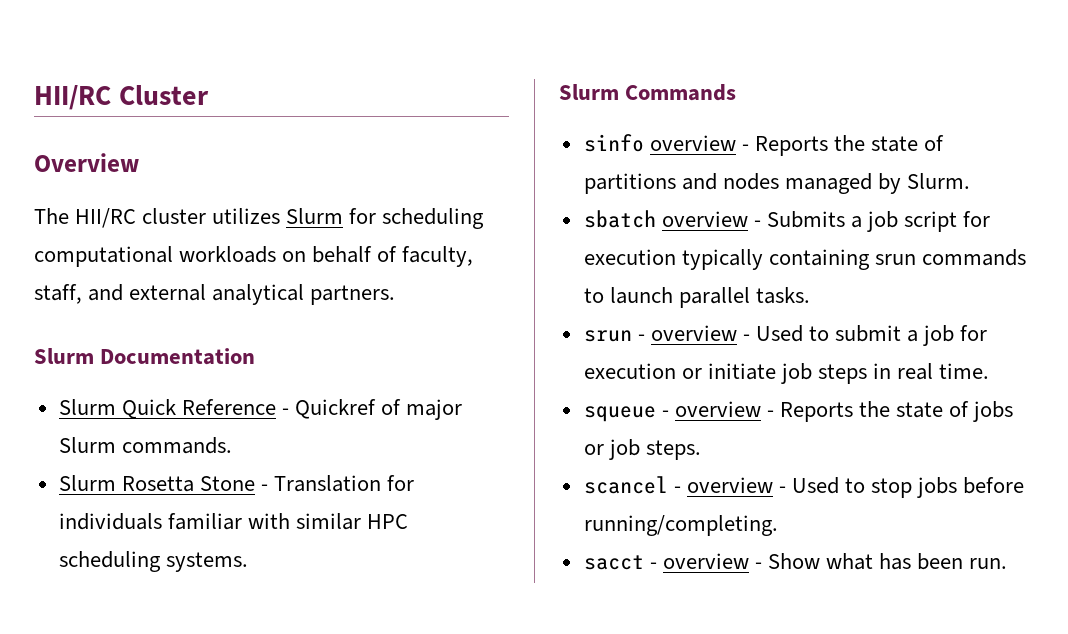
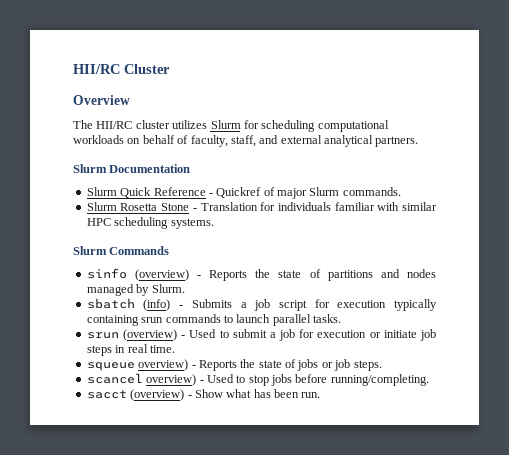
[649,135,736,151] overview -> [134,269,189,281] (overview)
[661,211,748,227] overview -> [143,299,171,311] (info)
[637,325,737,341] - overview -> [122,329,177,341] (overview)
[661,401,761,417] - overview -> [138,359,189,371] overview)
[673,477,773,493] - overview -> [146,374,197,386] overview)
[649,553,749,569] - overview -> [130,389,185,401] (overview)

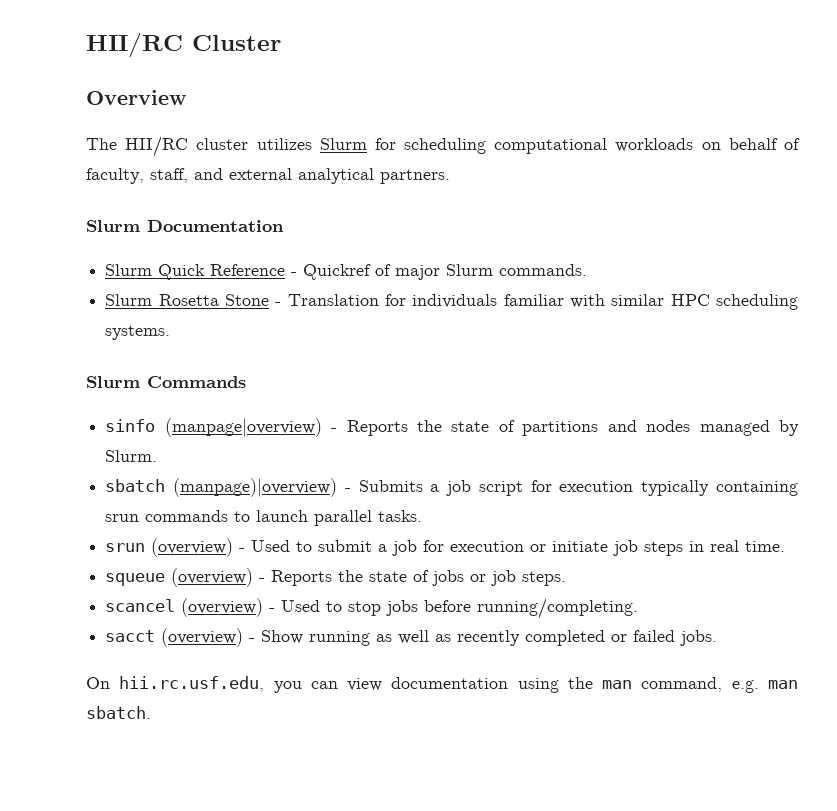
[134,269,189,281] (overview) -> [164,418,322,437] (manpage|overview)
[143,299,171,311] (info) -> [173,478,338,497] (manpage)|overview)
[138,359,189,371] overview) -> [171,568,254,587] (overview)
[146,374,197,386] overview) -> [181,598,264,617] (overview)
[226,389,321,398] what has been run. -> [309,630,718,646] [86,676,798,693] [86,706,151,719] running as well as recently completed or failed jobs. // On hii.rc.usf.edu, you can view documentation using the man command, e.g. man sbatch.

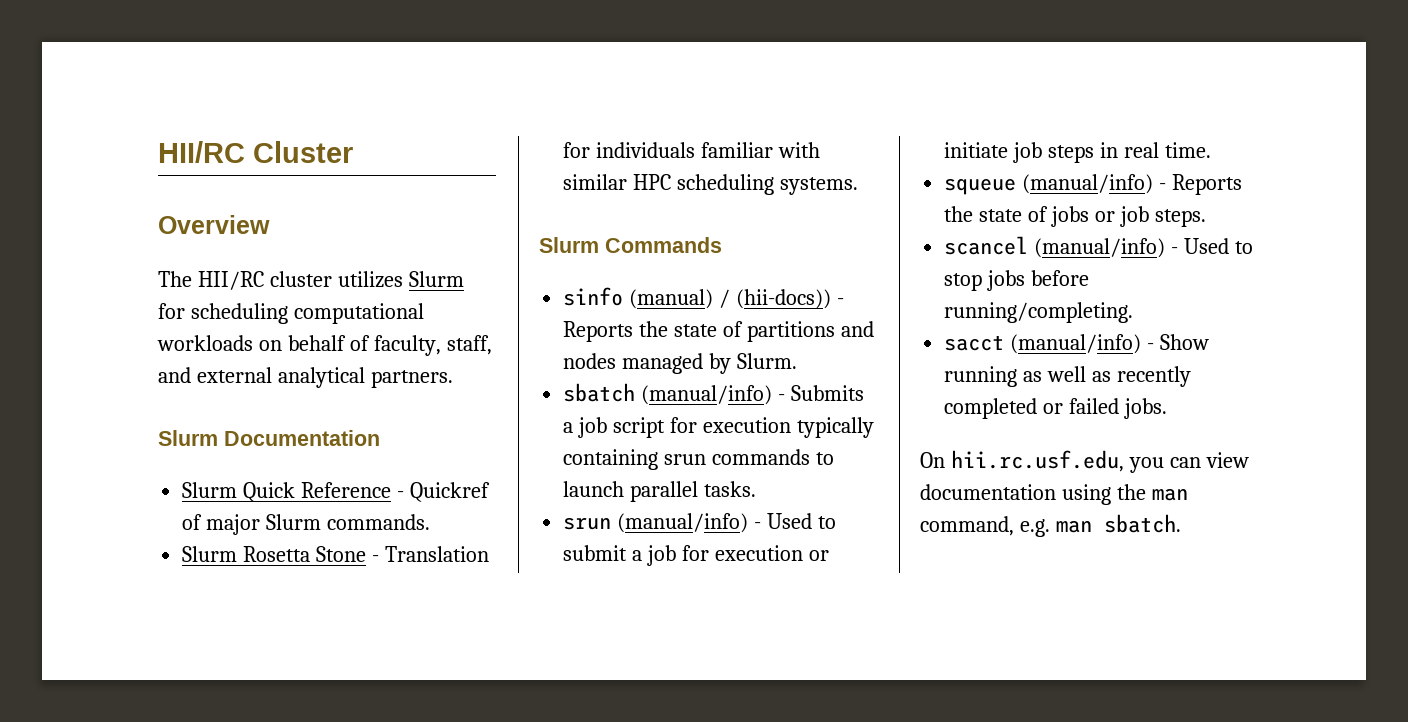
[164,418,322,437] (manpage|overview) -> [629,289,832,309] (manual) / (hii-docs))
[173,478,338,497] (manpage)|overview) -> [641,385,773,405] (manual/info)
[151,538,234,557] (overview) -> [617,513,749,533] (manual/info)
[171,568,254,587] (overview) -> [1022,174,1154,194] (manual/info)
[181,598,264,617] (overview) -> [1034,238,1166,258] (manual/info)
[161,628,244,647] (overview) -> [1010,334,1142,354] (manual/info)

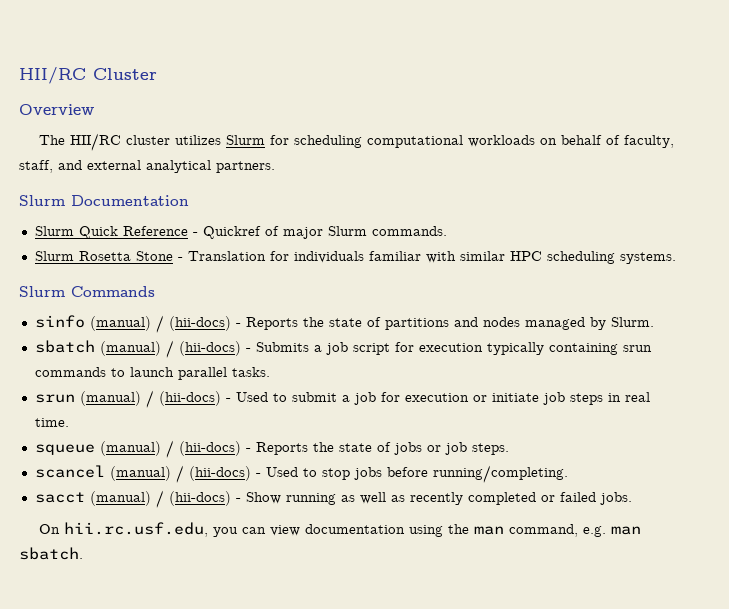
[736,289,832,309] (hii-docs)) -> [168,316,231,331] (hii-docs)
[641,385,773,405] (manual/info) -> [99,340,241,358] (manual) / (hii-docs)
[617,513,749,533] (manual/info) -> [79,390,221,408] (manual) / (hii-docs)
[1022,174,1154,194] (manual/info) -> [99,440,241,458] (manual) / (hii-docs)
[1034,238,1166,258] (manual/info) -> [109,465,251,483] (manual) / (hii-docs)
[1010,334,1142,354] (manual/info) -> [89,490,231,508] (manual) / (hii-docs)

